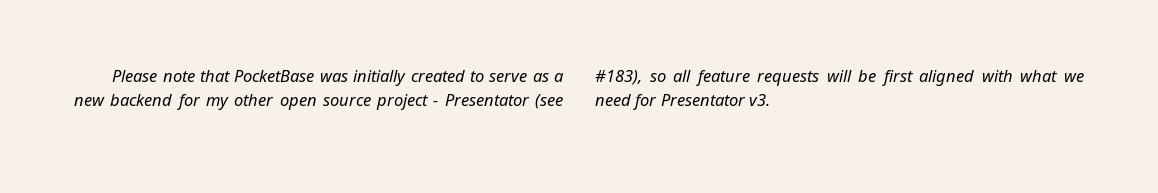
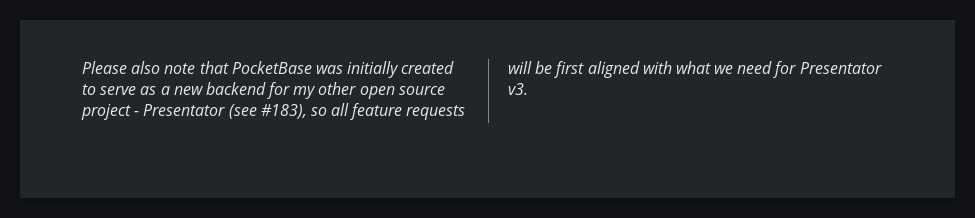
(158, 76) none -> [131,61,161,74] also

